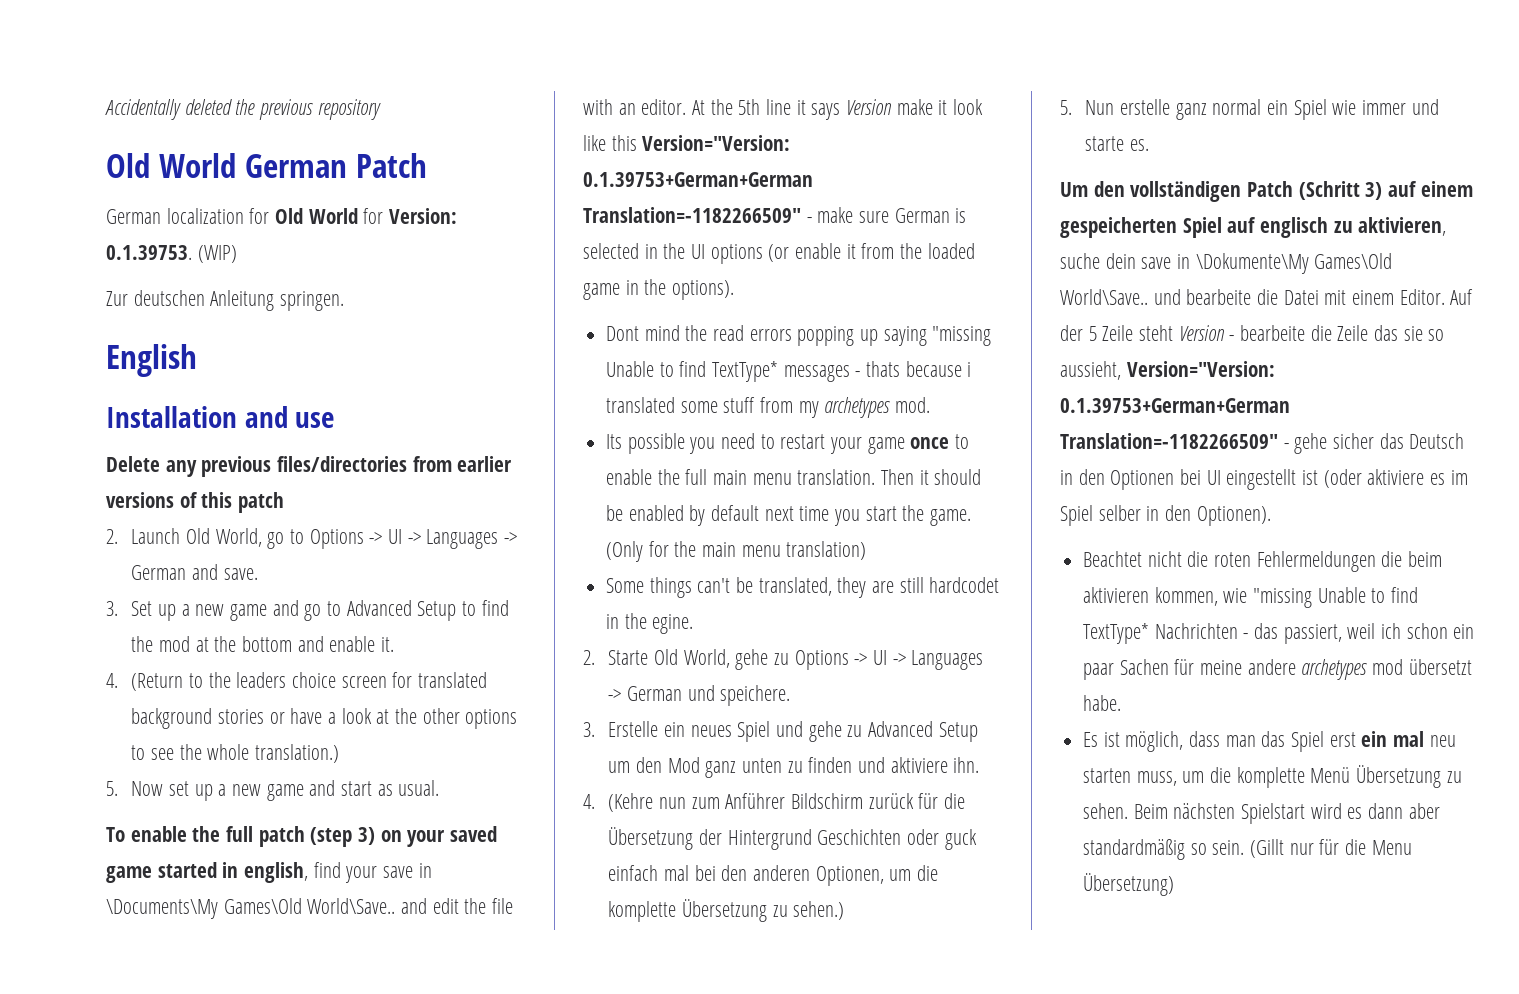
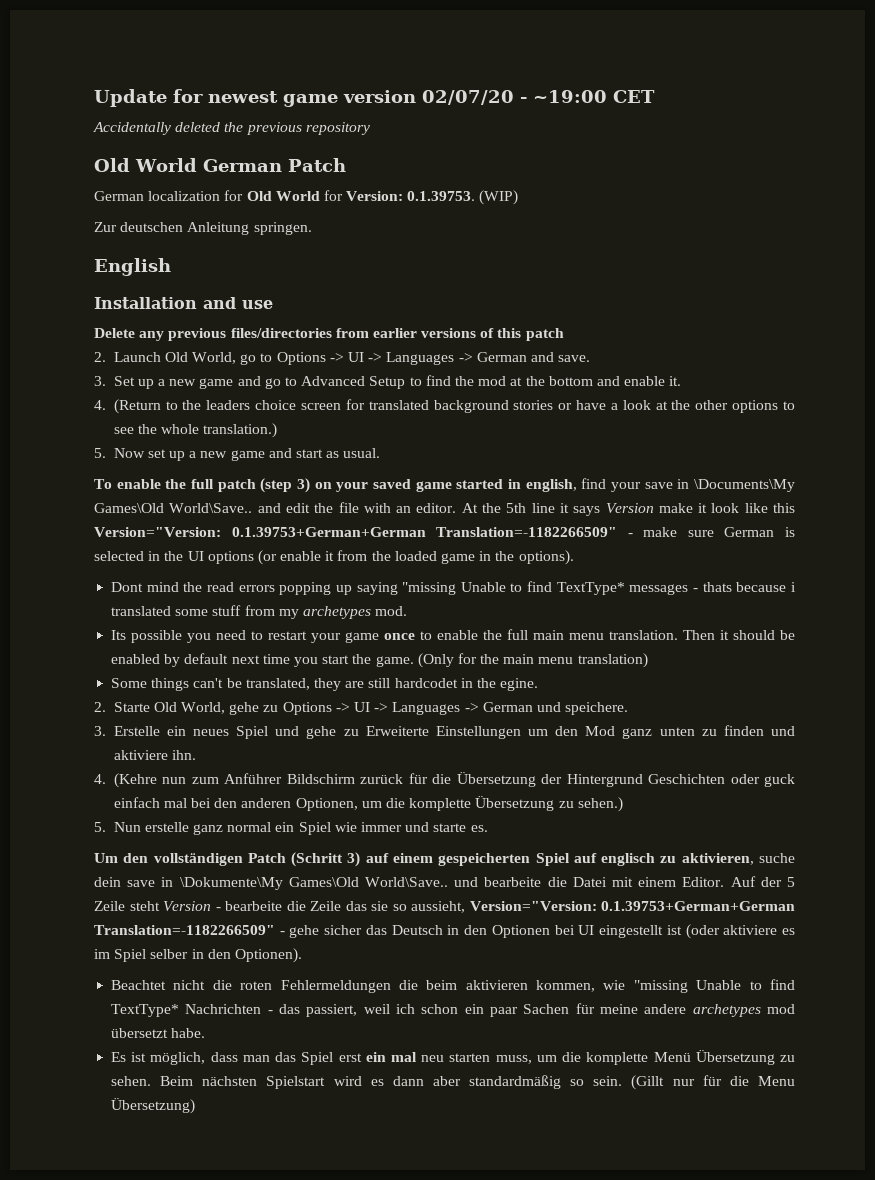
(105, 109) none -> [94,89,655,107] Update for newest game version 02/07/20 - ~19:00 CET //
[867,721,978,742] Advanced Setup -> [365,726,521,739] Erweiterte Einstellungen

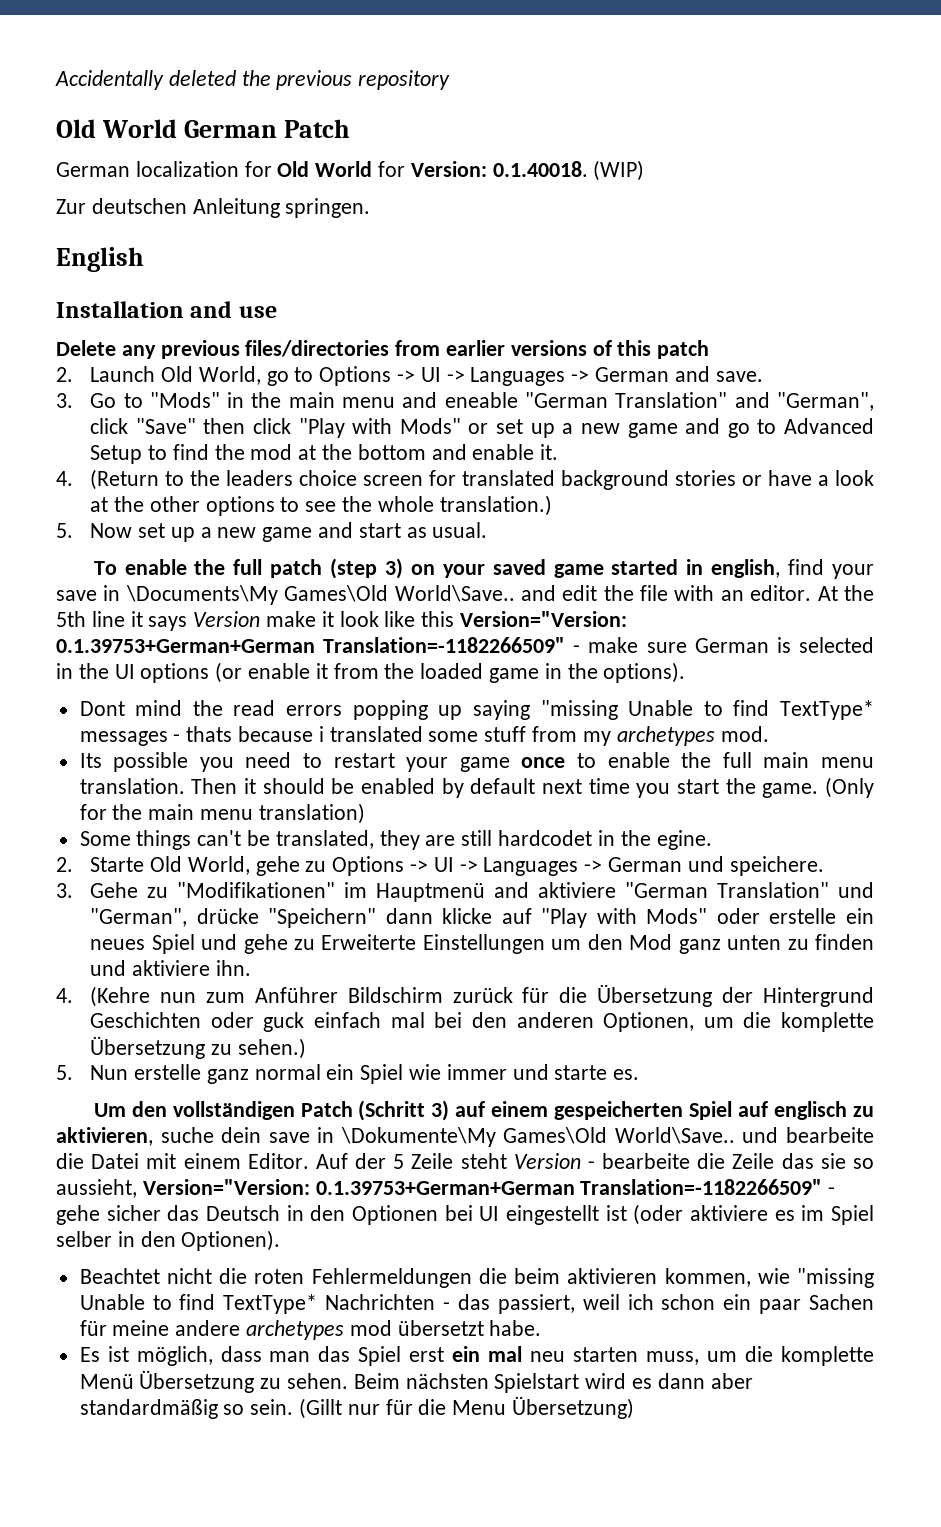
[94,89,655,107] Update for newest game version 02/07/20 - ~19:00 CET // -> (55, 80) none
[407,191,476,201] 0.1.39753. -> [492,161,588,177] 0.1.40018.
[113,376,135,386] Set -> [90,392,874,411] [90,418,524,438] Go to "Mods" in the main menu and eneable "German Translation" and "German", click "Save" then click "Play with Mods" or set
[113,726,160,736] Erstelle -> [90,882,874,902] [90,908,837,928] Gehe zu "Modifikationen" im Hauptmenü and aktiviere "German Translation" und "German", drücke "Speichern" dann klicke auf "Play with Mods" oder erstelle

